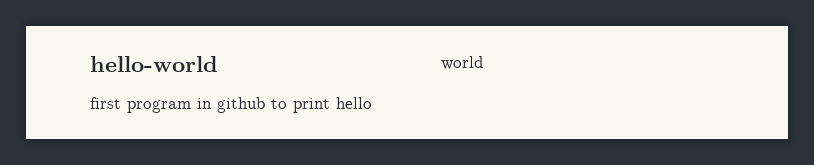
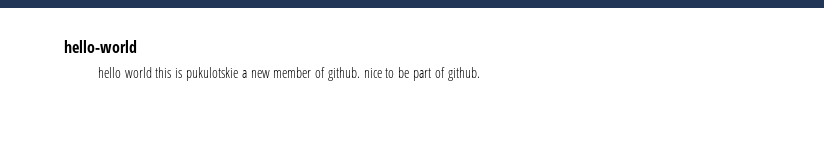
[90,97,372,113] [441,56,483,70] first program in github to print hello world -> [97,67,480,81] hello world this is pukulotskie a new member of github. nice to be part of github.

